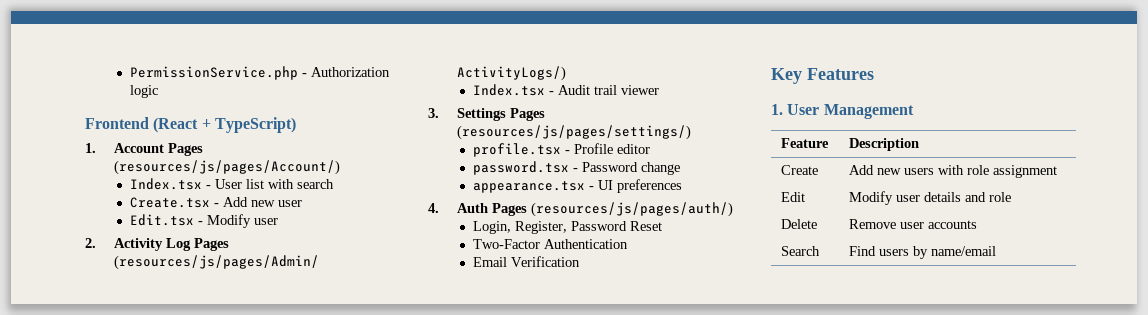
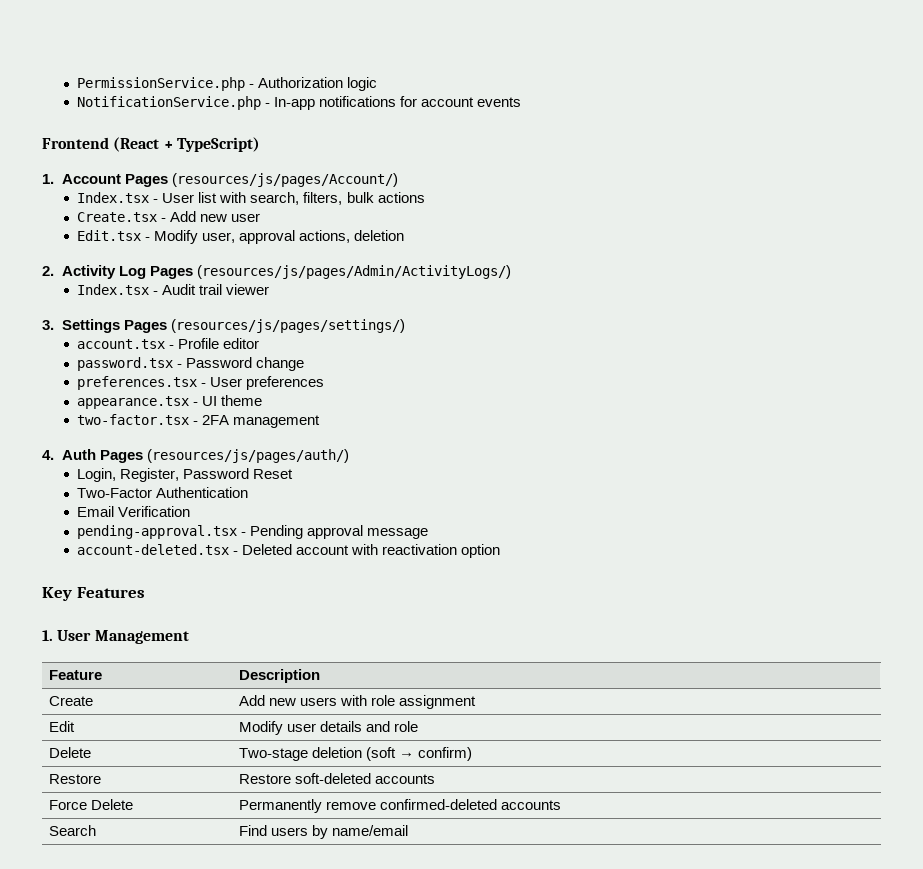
(158, 91) none -> [77,96,522,110] // NotificationService.php - In-app notifications for account events
[296,179,334,189] search -> [250,192,425,205] search, filters, bulk actions
[253,218,278,225] user -> [202,230,405,244] user, approval actions, deletion
[472,143,561,157] profile.tsx -> [77,339,166,349] account.tsx
(680, 168) none -> [77,376,325,390] // preferences.tsx - User preferences
[616,179,682,193] preferences -> [221,395,263,406] [77,414,321,428] theme // two-factor.tsx - 2FA management
(580, 261) none -> [77,525,429,539] [77,544,501,558] // pending-approval.tsx - Pending approval message // account-deleted.tsx - Deleted account with reactivation option
[849,219,925,229] Remove user -> [239,747,473,761] [49,774,102,784] [239,773,436,784] [49,799,134,810] [239,799,498,813] Two-stage deletion (soft → confirm) // Restore | Restore soft-deleted accounts // Force Delete | Permanently remove confirmed-deleted

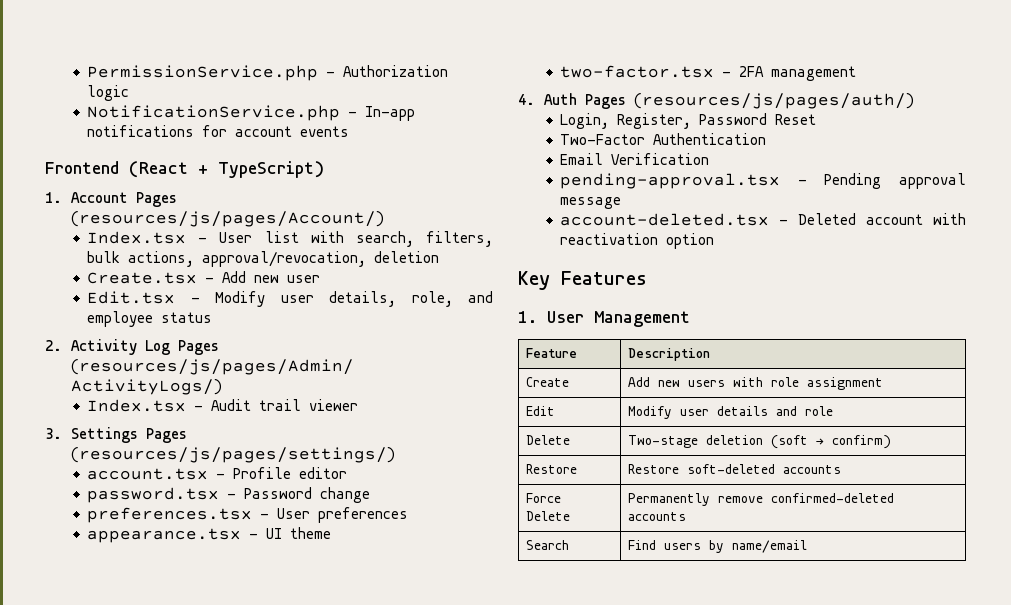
[377,192,425,203] actions -> [128,251,440,267] actions, approval/revocation, deletion
[202,230,405,244] user, approval actions, deletion -> [280,291,493,307] [87,311,213,327] user details, role, and employee status

